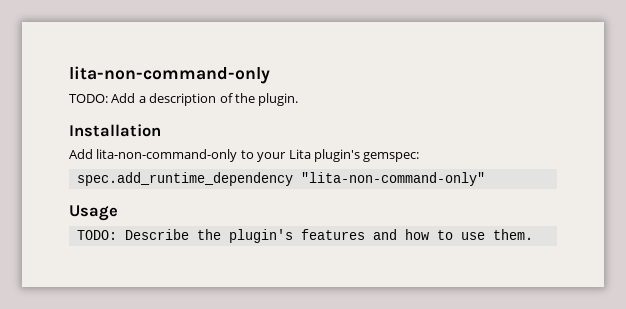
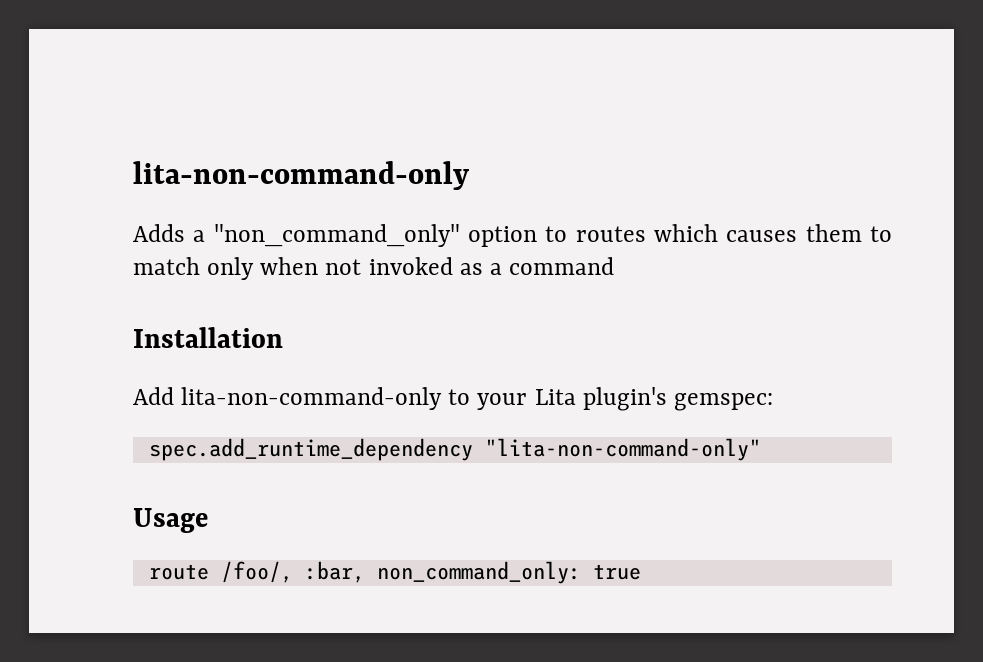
[69,93,299,106] TODO: Add a description of the plugin. -> [133,224,893,247] [133,257,615,280] Adds a "non_command_only" option to routes which causes them to match only when not invoked as a command
[76,229,533,243] TODO: Describe the plugin's features and how to use them. -> [148,561,641,584] route /foo/, :bar, non_command_only: true

